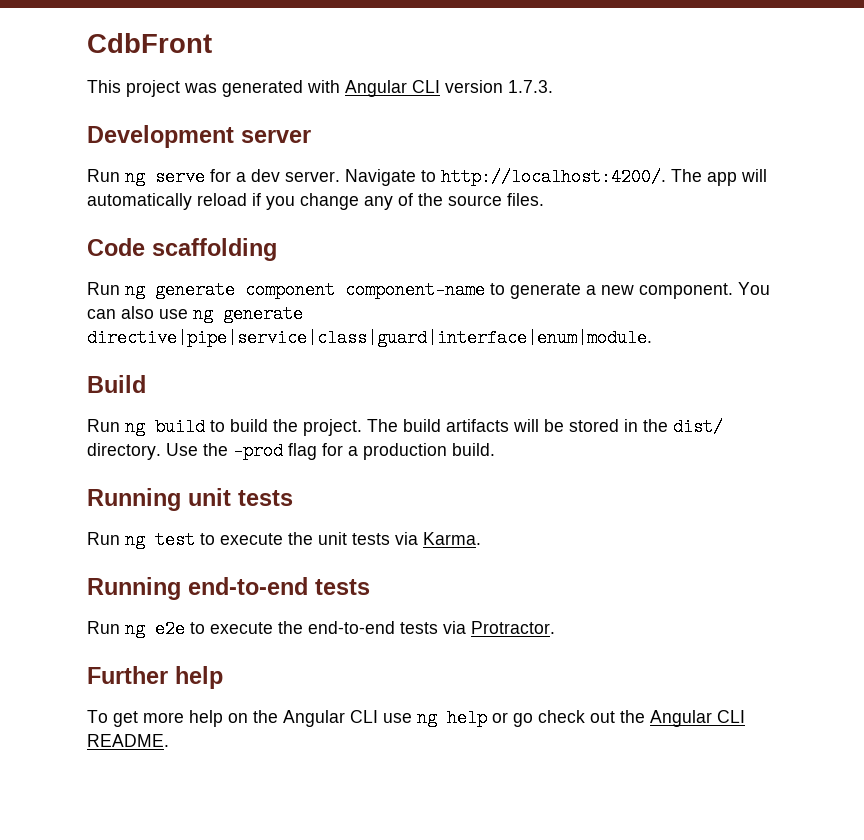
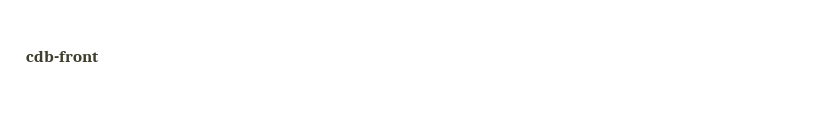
[87,33,212,53] [87,80,553,97] [87,125,311,148] [87,168,767,186] [87,193,544,210] [87,238,277,261] [87,281,770,299] [87,305,303,323] [87,329,652,347] [87,375,146,393] [87,418,723,436] [87,442,495,460] [87,488,293,511] [87,531,481,549] [87,577,370,600] [87,620,555,638] [87,666,223,689] [87,709,745,727] [87,734,169,747] CdbFront // This project was generated with Angular CLI version 1.7.3. // Development server // Run ng serve for a dev server. Navigate to http://localhost:4200/. The app will automatically reload if you change any of the source files. // Code scaffolding // Run ng generate component component-name to generate a new component. You can also use ng generate directive|pipe|service|class|guard|interface|enum|module. // Build // Run ng build to build the project. The build artifacts will be stored in the dist/ directory. Use the -prod flag for a production build. // Running unit tests // Run ng test to execute the unit tests via Karma. // Running end-to-end tests // Run ng e2e to execute the end-to-end tests via Protractor. // Further help // To get more help on the Angular CLI use ng help or go check out the Angular CLI README. -> [26,50,99,62] cdb-front

